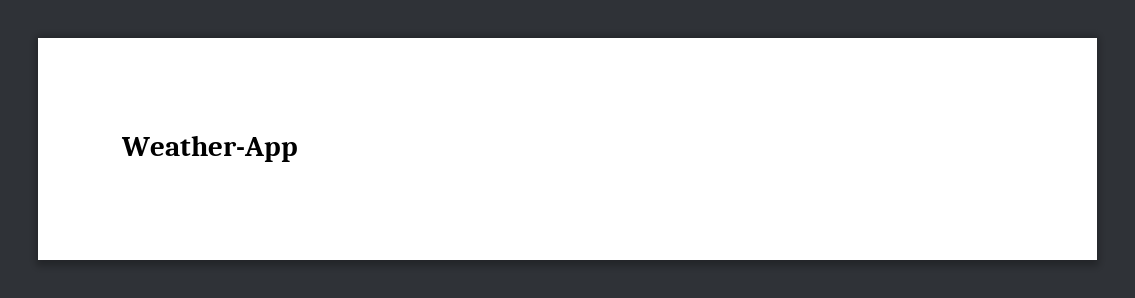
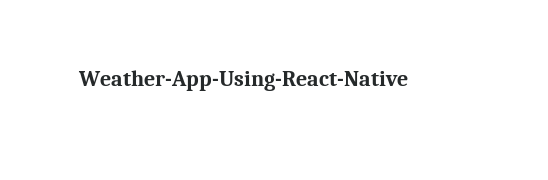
[121,135,298,162] Weather-App -> [78,70,408,91] Weather-App-Using-React-Native

